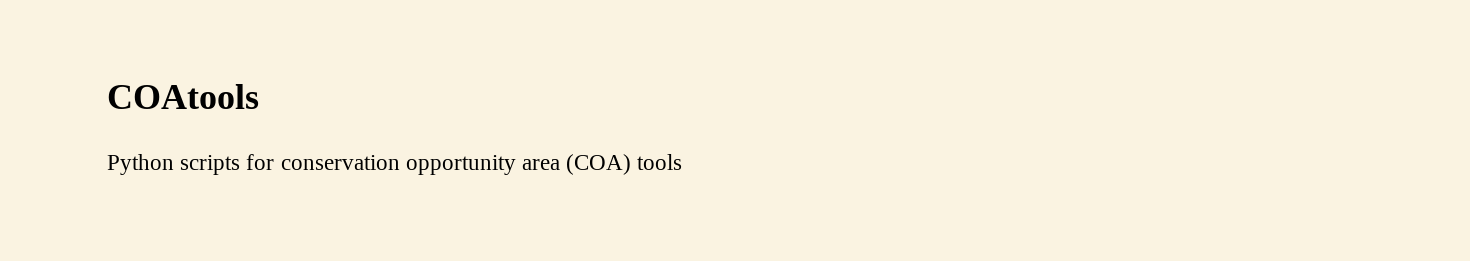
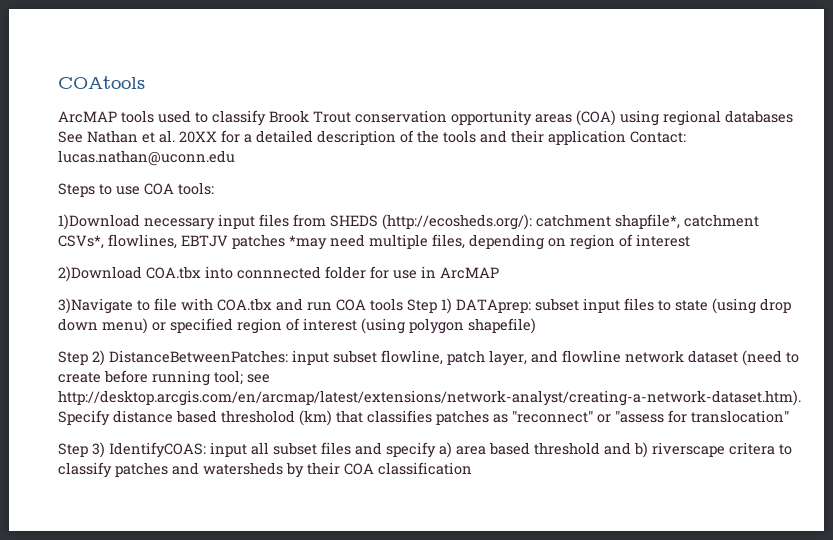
[107,154,683,175] Python scripts for conservation opportunity area (COA) tools -> [58,110,793,126] [58,130,686,145] [58,150,235,166] [58,182,214,197] [58,214,759,230] [58,234,690,250] [58,266,499,282] [58,298,791,314] [58,318,536,334] [58,350,799,366] [58,370,270,386] [58,390,801,406] [58,410,789,426] [58,442,792,458] [58,462,472,478] ArcMAP tools used to classify Brook Trout conservation opportunity areas (COA) using regional databases See Nathan et al. 20XX for a detailed description of the tools and their application Contact: lucas.nathan@uconn.edu // Steps to use COA tools: // 1)Download necessary input files from SHEDS (http://ecosheds.org/): catchment shapfile*, catchment CSVs*, flowlines, EBTJV patches *may need multiple files, depending on region of interest // 2)Download COA.tbx into connnected folder for use in ArcMAP // 3)Navigate to file with COA.tbx and run COA tools Step 1) DATAprep: subset input files to state (using drop down menu) or specified region of interest (using polygon shapefile) // Step 2) DistanceBetweenPatches: input subset flowline, patch layer, and flowline network dataset (need to create before running tool; see http://desktop.arcgis.com/en/arcmap/latest/extensions/network-analyst/creating-a-network-dataset.htm). Specify distance based thresholod (km) that classifies patches as "reconnect" or "assess for translocation" // Step 3) IdentifyCOAS: input all subset files and specify a) area based threshold and b) riverscape critera to classify patches and watersheds by their COA classification

